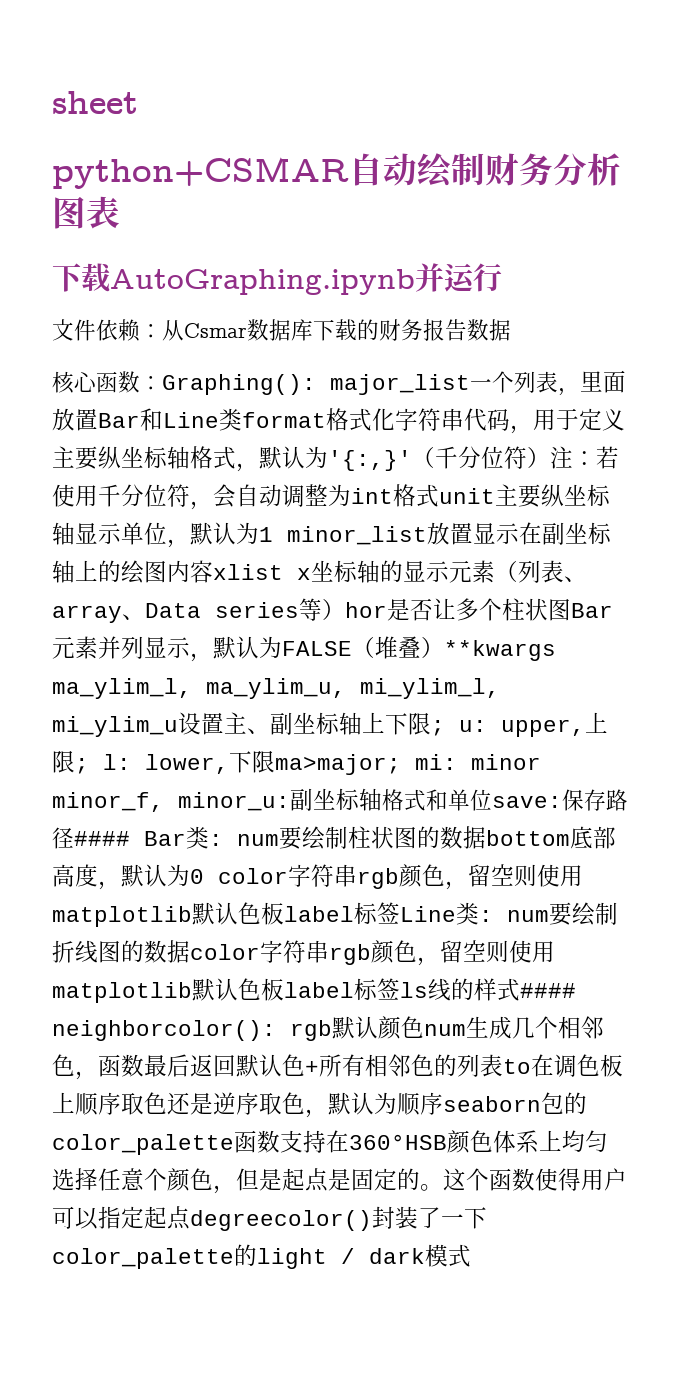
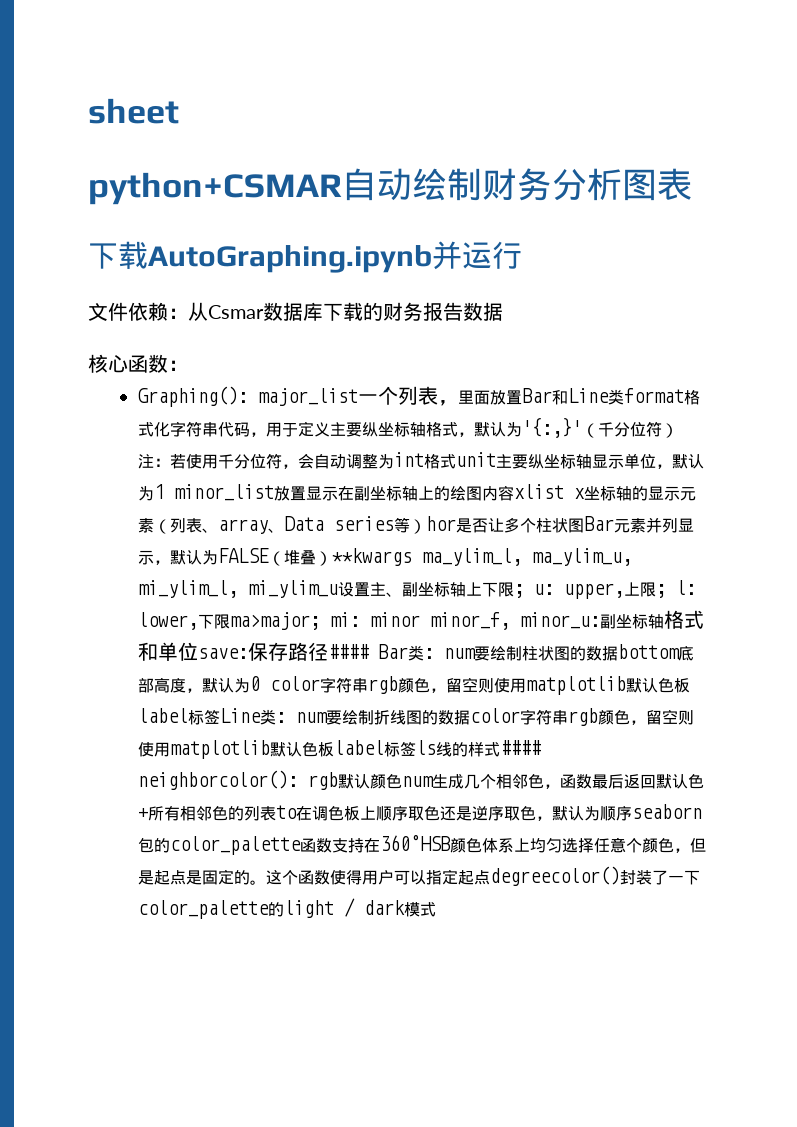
(162, 383) none -> (188, 365) //

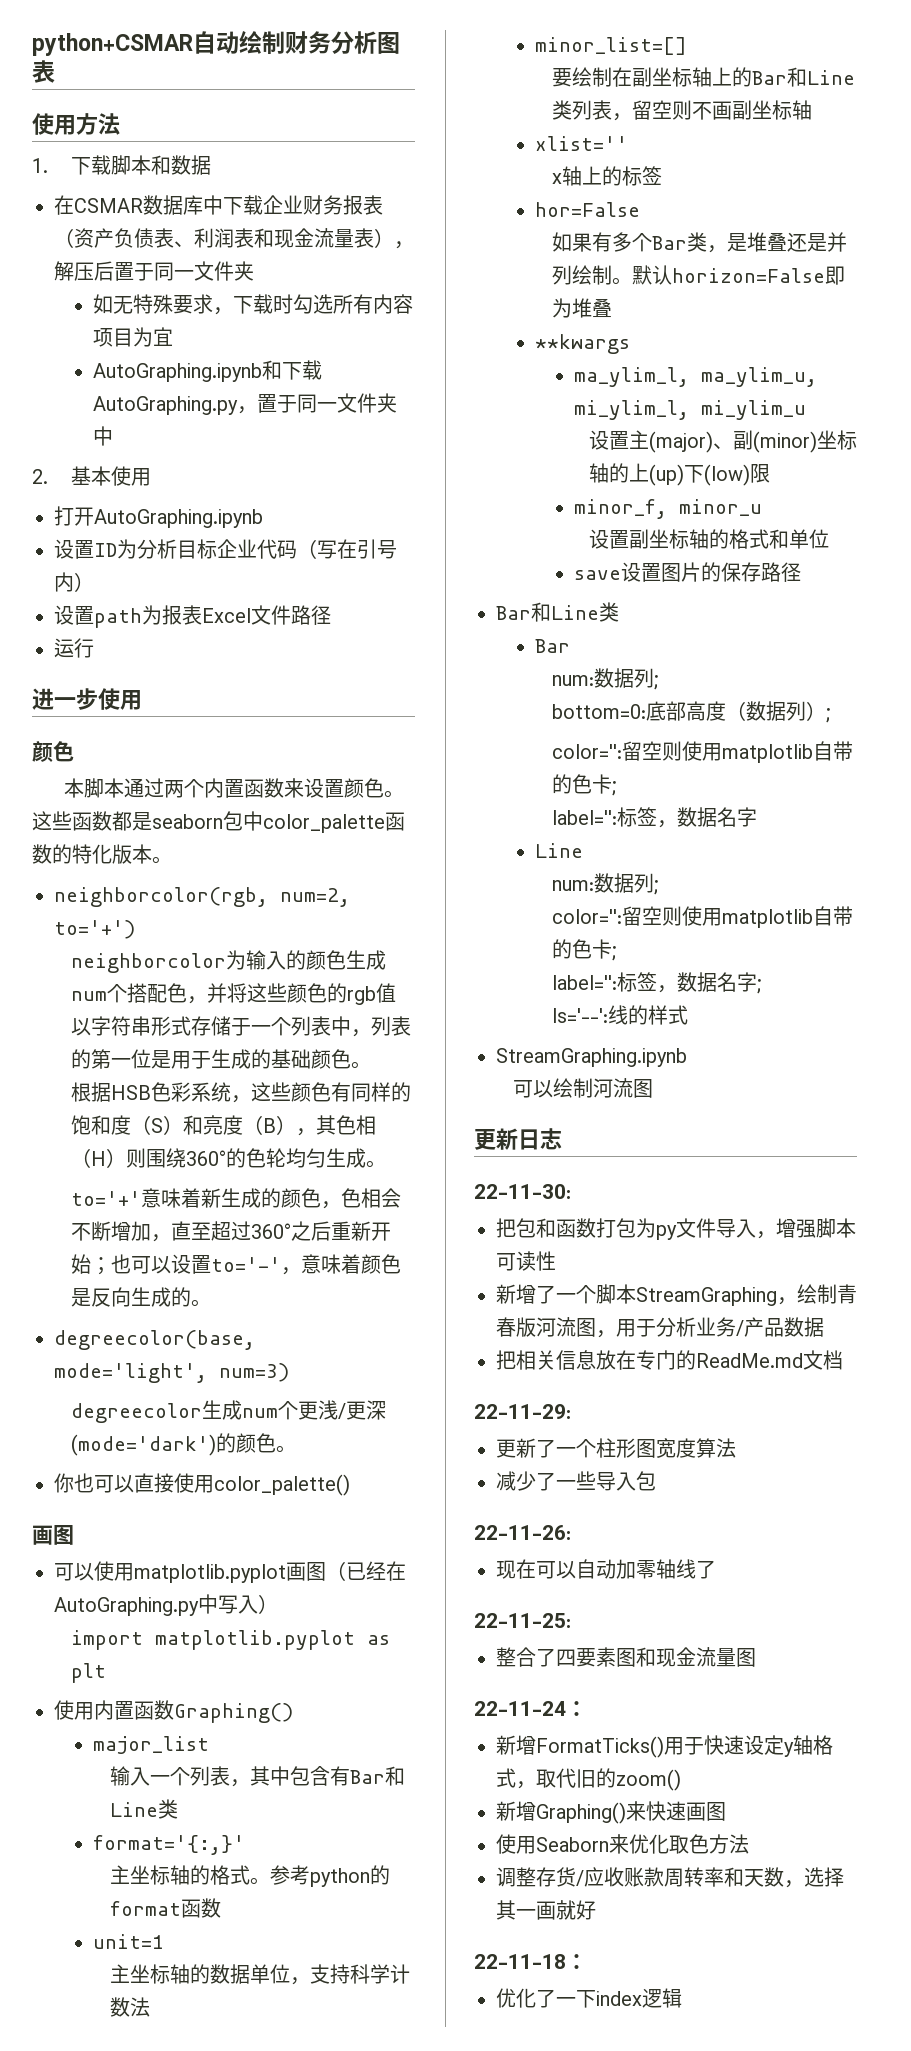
[88,98,179,124] sheet // -> (32, 44) none
[88,241,522,273] [88,302,503,321] [88,354,188,373] [137,386,248,407] 下载AutoGraphing.ipynb并运行 // 文件依赖：从Csmar数据库下载的财务报告数据 // 核心函数： // Graphing(): -> [32,113,120,135] [32,155,212,175] [54,195,383,215] [54,228,414,249] [54,261,254,281] [93,294,414,315] [93,327,174,347] [93,360,323,382] [93,393,398,415] [93,426,114,446] [32,466,152,486] [54,506,263,528] [54,539,397,559] [54,572,94,592] [54,605,331,628] [54,638,94,658] [32,688,142,710] [32,741,74,762] [63,778,404,798] [32,811,405,833] [32,844,172,864] [54,887,350,907] [54,920,135,939] [71,950,387,973] [71,983,397,1005] [71,1016,412,1037] [71,1049,372,1069] [71,1082,412,1103] [71,1115,377,1136] [71,1148,387,1168] [71,1188,402,1209] [71,1221,392,1242] [71,1254,402,1275] [71,1287,212,1307] [54,1330,255,1350] [54,1363,289,1383] [71,1400,387,1423] [71,1433,297,1456] [54,1473,350,1496] [32,1525,74,1545] [54,1561,406,1583] [54,1594,278,1616] [71,1630,391,1650] [71,1663,107,1683] [54,1700,293,1723] 使用方法 // 1.下载脚本和数据 // 在CSMAR数据库中下载企业财务报表（资产负债表、利润表和现金流量表），解压后置于同一文件夹 // 如无特殊要求，下载时勾选所有内容项目为宜 // AutoGraphing.ipynb和下载AutoGraphing.py，置于同一文件夹中 // 2.基本使用 // 打开AutoGraphing.ipynb // 设置ID为分析目标企业代码（写在引号内） // 设置path为报表Excel文件路径 // 运行 // 进一步使用 // 颜色 // 本脚本通过两个内置函数来设置颜色。这些函数都是seaborn包中color_palette函数的特化版本。 // neighborcolor(rgb, num=2, to='+') // neighborcolor为输入的颜色生成num个搭配色，并将这些颜色的rgb值以字符串形式存储于一个列表中，列表的第一位是用于生成的基础颜色。 // 根据HSB色彩系统，这些颜色有同样的饱和度（S）和亮度（B），其色相（H）则围绕360°的色轮均匀生成。 // to='+'意味着新生成的颜色，色相会不断增加，直至超过360°之后重新开始；也可以设置to='-'，意味着颜色是反向生成的。 // degreecolor(base, mode='light', num=3) // degreecolor生成num个更浅/更深(mode='dark')的颜色。 // 你也可以直接使用color_palette() // 画图 // 可以使用matplotlib.pyplot画图（已经在AutoGraphing.py中写入） // import matplotlib.pyplot as plt // 使用内置函数Graphing() //
(358, 397) none -> [110,1766,151,1786] // 输入
[457,388,700,405] [137,417,678,438] [137,452,704,469] [137,484,696,501] [137,516,694,534] [137,548,632,566] [137,580,696,599] [137,612,664,630] 里面放置Bar和Line类format格式化字符串代码，用于定义主要纵坐标轴格式，默认为'{:,}'（千分位符）注：若使用千分位符，会自动调整为int格式unit主要纵坐标轴显示单位，默认为1 minor_list放置显示在副坐标轴上的绘图内容xlist x坐标轴的显示元素（列表、array、Data series等）hor是否让多个柱状图Bar元素并列显示，默认为FALSE（堆叠）**kwargs ma_ylim_l, ma_ylim_u, mi_ylim_l, mi_ylim_u设置主、副坐标轴上下限; u: upper,上限; l: lower,下限ma>major; mi: minor minor_f, minor_u:副坐标轴 -> [250,1766,406,1786] [110,1799,179,1819] [93,1835,246,1855] [110,1865,391,1887] [110,1898,222,1918] [93,1934,165,1949] [110,1964,411,1985] [110,1997,151,2017] [535,37,688,55] [552,67,856,87] [552,100,813,121] [535,136,629,151] [552,166,663,186] [535,202,641,217] [552,232,848,253] [552,265,846,285] [552,298,613,318] [535,334,631,354] [574,367,818,387] [574,400,807,420] [588,430,857,453] [588,463,770,486] [574,499,763,519] [588,529,729,549] 其中包含有Bar和Line类 // format='{:,}' // 主坐标轴的格式。参考python的format函数 // unit=1 // 主坐标轴的数据单位，支持科学计数法 // minor_list=[] // 要绘制在副坐标轴上的Bar和Line类列表，留空则不画副坐标轴 // xlist='' // x轴上的标签 // hor=False // 如果有多个Bar类，是堆叠还是并列绘制。默认horizon=False即为堆叠 // **kwargs // ma_ylim_l, ma_ylim_u, mi_ylim_l, mi_ylim_u // 设置主(major)、副(minor)坐标轴的上(up)下(low)限 // minor_f, minor_u // 设置副坐标轴的
[197,648,248,659] save: -> [574,562,722,582] // save设置图片的
[327,644,694,661] [137,676,690,695] [137,708,694,726] [137,740,541,759] [137,770,704,790] [137,804,702,821] [137,834,706,855] [137,866,700,886] [137,898,436,919] #### Bar类: num要绘制柱状图的数据bottom底部高度，默认为0 color字符串rgb颜色，留空则使用matplotlib默认色板label标签Line类: num要绘制折线图的数据color字符串rgb颜色，留空则使用matplotlib默认色板label标签ls线的样式#### neighborcolor(): rgb默认颜色num生成几个相邻色，函数最后返回默认色+所有相邻色的列表to在调色板上顺序取色还是逆序取色，默认为顺序seaborn包的color_palette函数支持在360°HSB颜色体系上均匀选择任意个颜色，但是起点是固定的。这个函数使得用户可以指定起点degreecolor()封装了一下color_palette的light / dark模式 -> [496,602,619,622] [535,639,571,653] [552,668,659,690] [552,701,831,723] [552,741,854,763] [552,774,617,796] [552,807,758,828] [535,843,584,858] [552,873,659,895] [552,906,854,928] [552,939,617,961] [552,972,762,994] [552,1005,689,1025] [496,1048,687,1067] [513,1078,654,1098] [474,1128,562,1150] [474,1184,571,1199] [496,1218,856,1240] [496,1251,556,1271] [496,1284,857,1306] [496,1317,824,1338] [496,1350,843,1370] [474,1404,571,1419] [496,1438,736,1458] [496,1471,656,1491] [474,1525,571,1540] [496,1559,716,1579] [474,1613,571,1628] [496,1647,756,1667] [474,1701,587,1716] [496,1735,833,1758] [496,1768,681,1791] [496,1801,726,1824] [496,1834,749,1854] [496,1867,844,1888] [496,1900,596,1920] [474,1954,587,1969] [496,1988,682,2008] // Bar和Line类 // Bar // num:数据列; // bottom=0:底部高度（数据列）; // color='':留空则使用matplotlib自带的色卡; // label='':标签，数据名字 // Line // num:数据列; // color='':留空则使用matplotlib自带的色卡; // label='':标签，数据名字; // ls='--':线的样式 // StreamGraphing.ipynb // 可以绘制河流图 // 更新日志 // 22-11-30: // 把包和函数打包为py文件导入，增强脚本可读性 // 新增了一个脚本StreamGraphing，绘制青春版河流图，用于分析业务/产品数据 // 把相关信息放在专门的ReadMe.md文档 // 22-11-29: // 更新了一个柱形图宽度算法 // 减少了一些导入包 // 22-11-26: // 现在可以自动加零轴线了 // 22-11-25: // 整合了四要素图和现金流量图 // 22-11-24： // 新增FormatTicks()用于快速设定y轴格式，取代旧的zoom() // 新增Graphing()来快速画图 // 使用Seaborn来优化取色方法 // 调整存货/应收账款周转率和天数，选择其一画就好 // 22-11-18： // 优化了一下index逻辑

